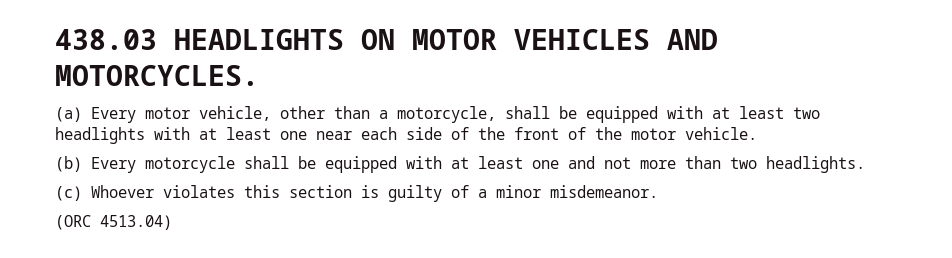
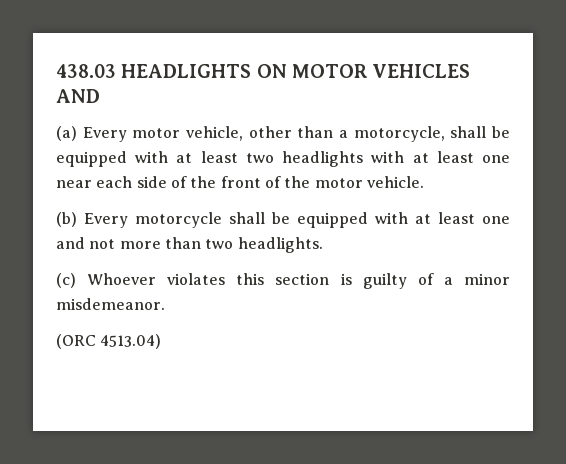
[55,65,259,86] MOTORCYCLES. -> (100, 96) none

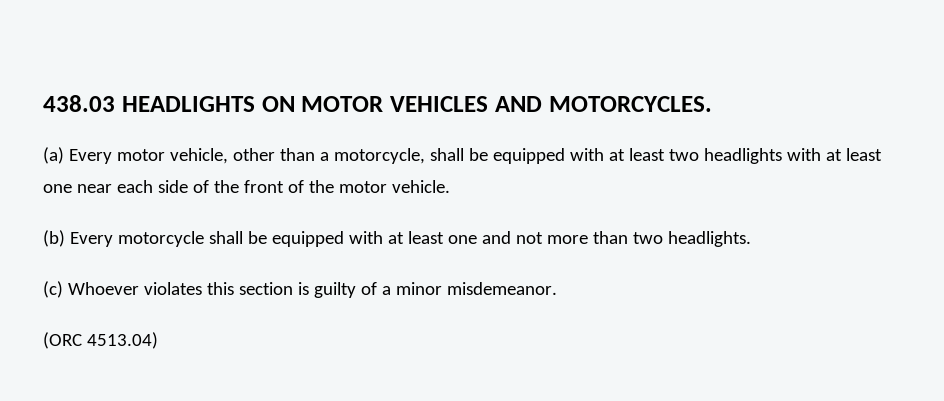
(100, 96) none -> [548,96,712,112] MOTORCYCLES.

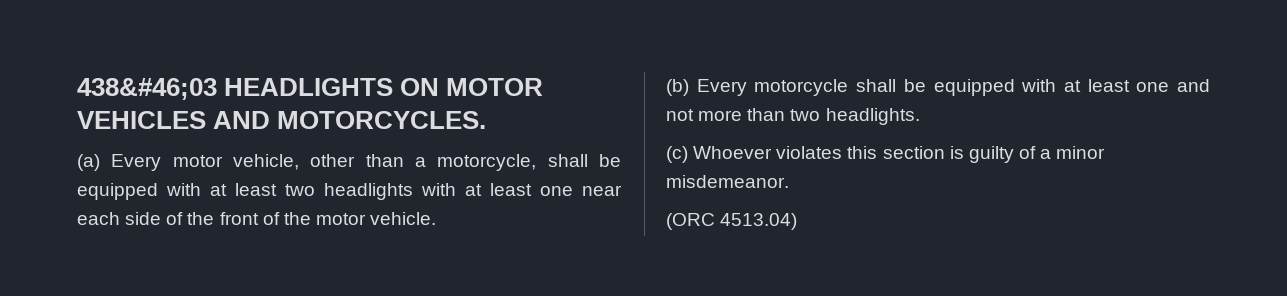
[43,95,115,112] 438.03 -> [77,78,217,100] 438&#46;03

